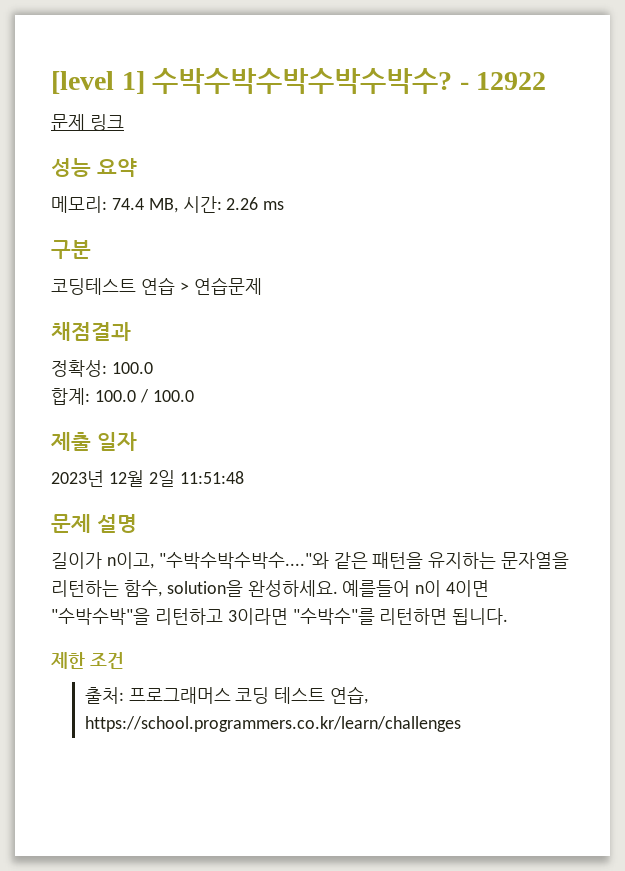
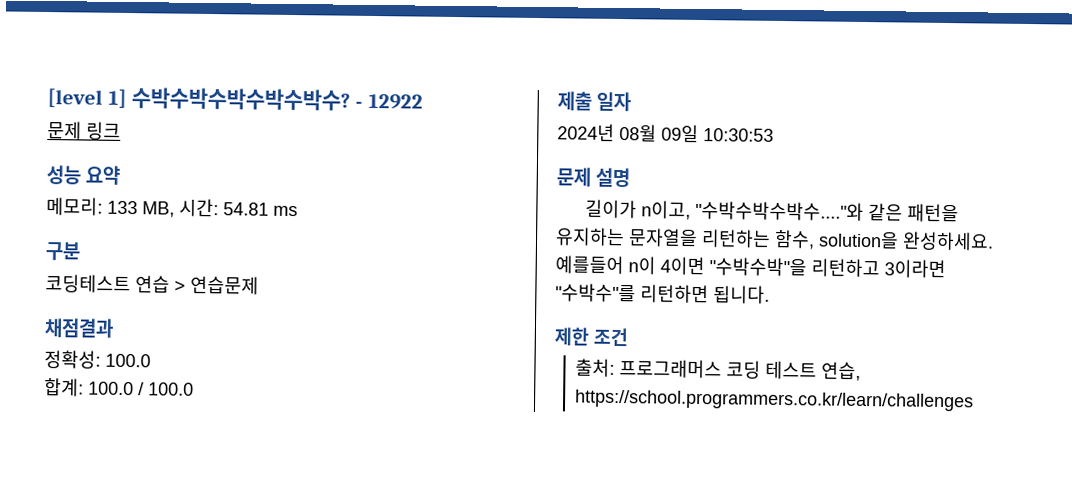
[111,198,144,210] 74.4 -> [107,200,138,215] 133
[226,197,259,210] 2.26 -> [223,202,269,216] 54.81
[51,470,244,487] 2023년 12월 2일 11:51:48 -> [557,123,774,143] 2024년 08월 09일 10:30:53

